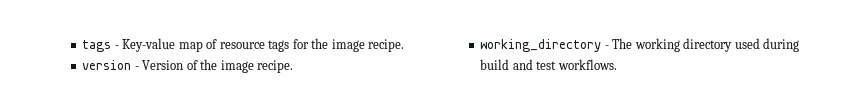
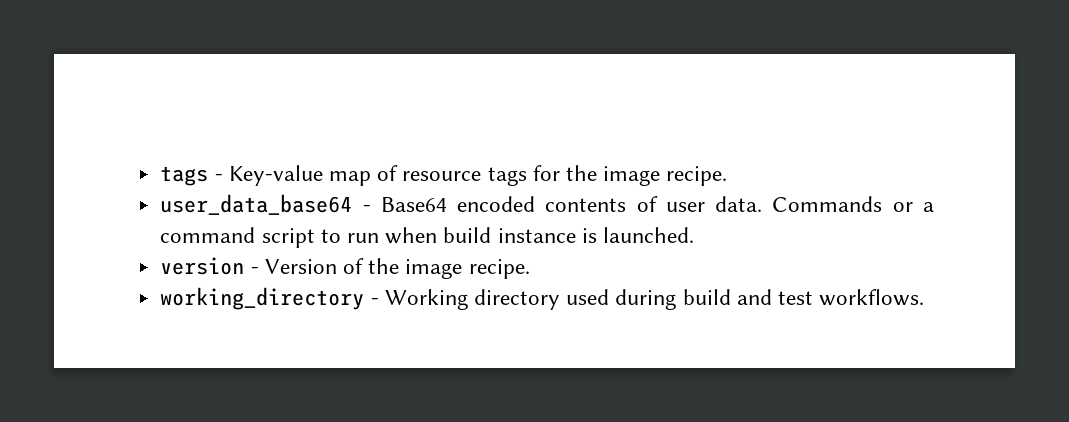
(405, 45) none -> [160,194,934,215] [160,227,694,248] // user_data_base64 - Base64 encoded contents of user data. Commands or a command script to run when build instance is launched.
[612,38,680,52] The working -> [384,289,468,310] Working

